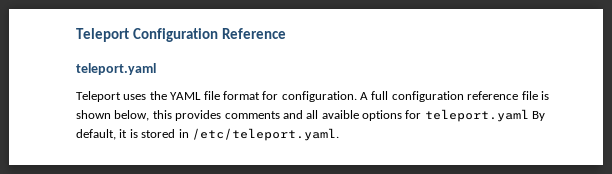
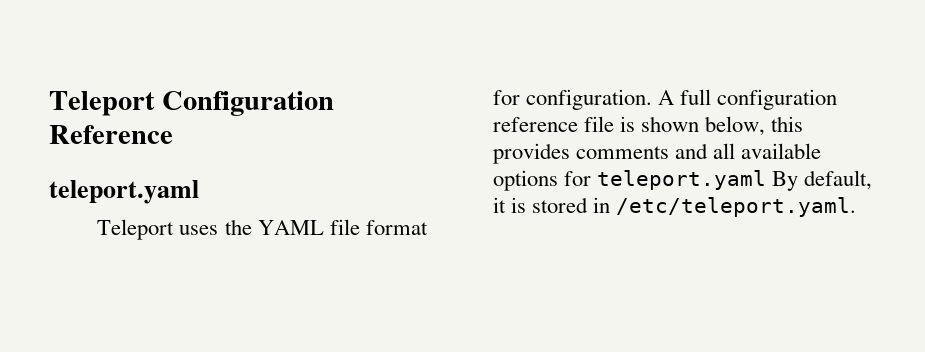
[321,110,359,119] avaible -> [741,143,822,159] available

